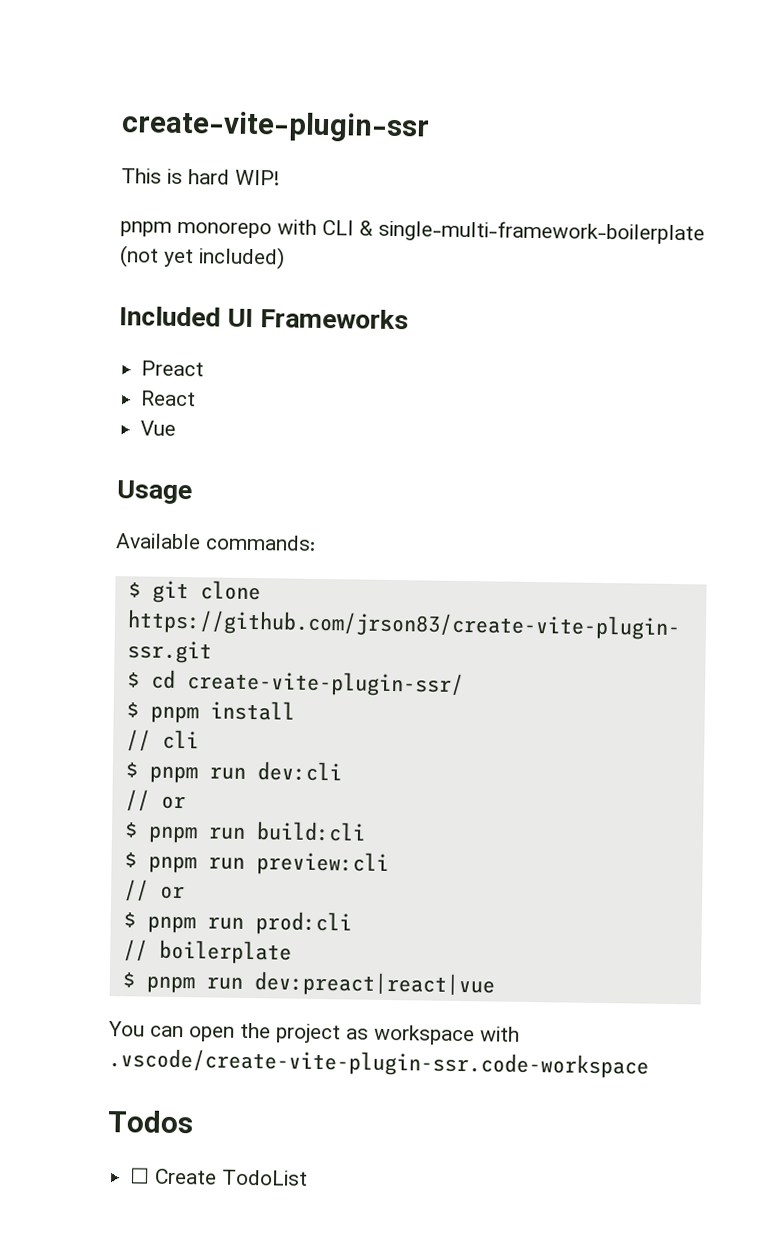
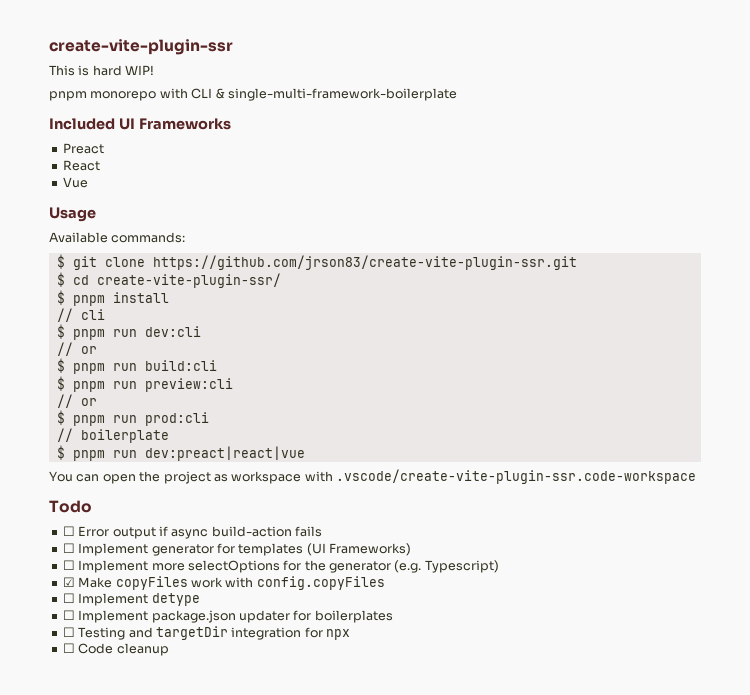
[119,245,285,270] (not yet included) -> (457, 94) none
[107,1110,194,1134] [130,1167,309,1186] Todos // ☐ Create TodoList -> [49,500,92,513] [62,526,322,539] [62,543,411,556] [62,560,499,573] [62,576,385,590] [62,593,200,606] [62,610,393,623] [62,626,350,640] [62,643,169,656] Todo // ☐ Error output if async build-action fails // ☐ Implement generator for templates (UI Frameworks) // ☐ Implement more selectOptions for the generator (e.g. Typescript) // ☑ Make copyFiles work with config.copyFiles // ☐ Implement detype // ☐ Implement package.json updater for boilerplates // ☐ Testing and targetDir integration for npx // ☐ Code cleanup

